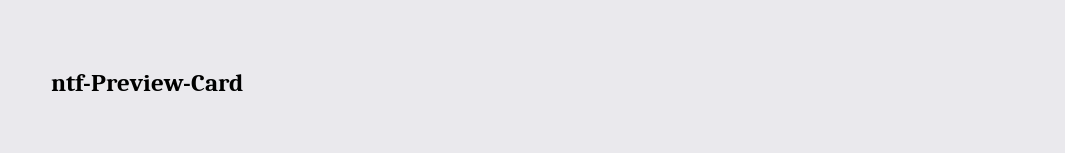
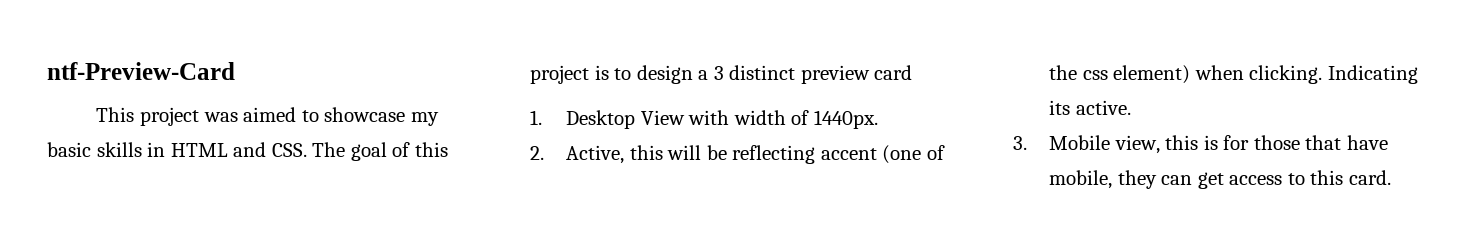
(243, 82) none -> [96,107,439,126] [47,142,448,161] [530,65,913,84] [530,110,878,129] [530,145,945,164] [1049,65,1418,84] [1049,100,1131,115] [1013,135,1388,154] [1049,170,1391,189] // This project was aimed to showcase my basic skills in HTML and CSS. The goal of this project is to design a 3 distinct preview card // 1. Desktop View with width of 1440px. // 2. Active, this will be reflecting accent (one of the css element) when clicking. Indicating its active. // 3. Mobile view, this is for those that have mobile, they can get access to this card.

